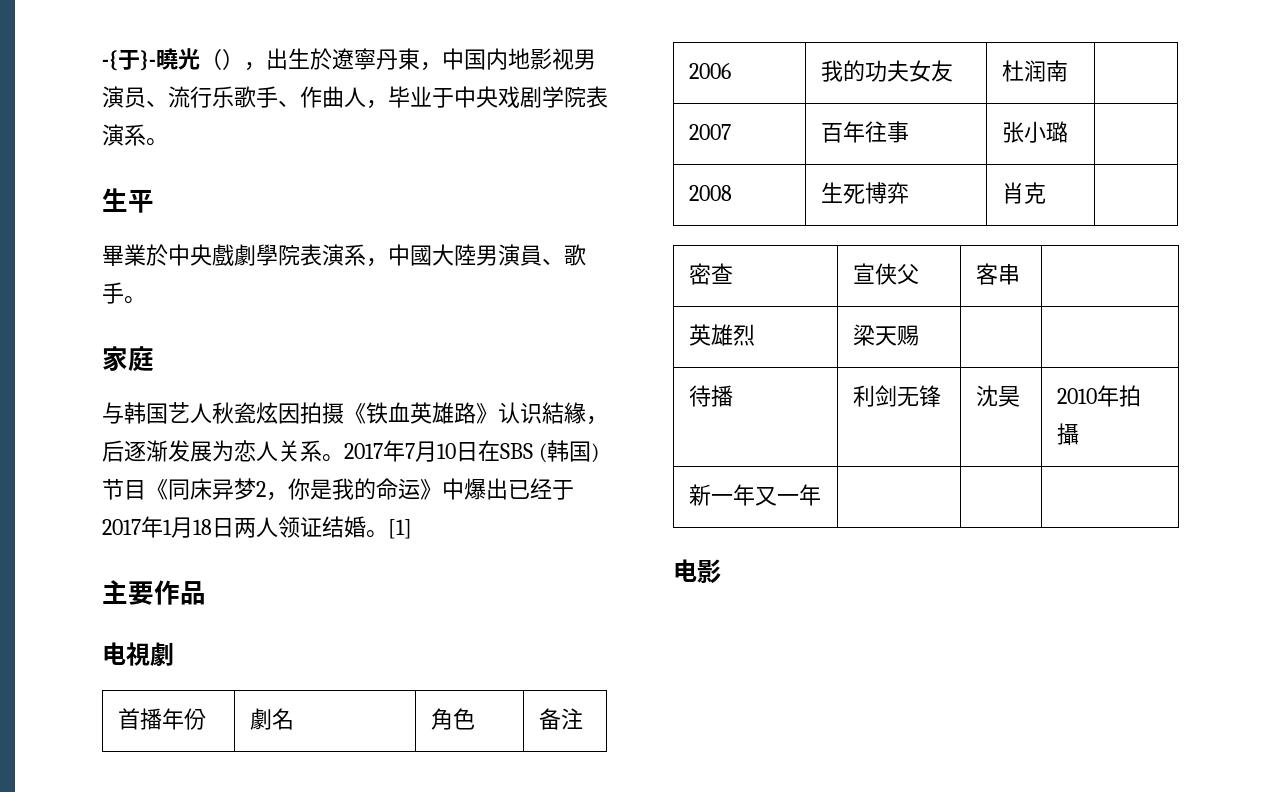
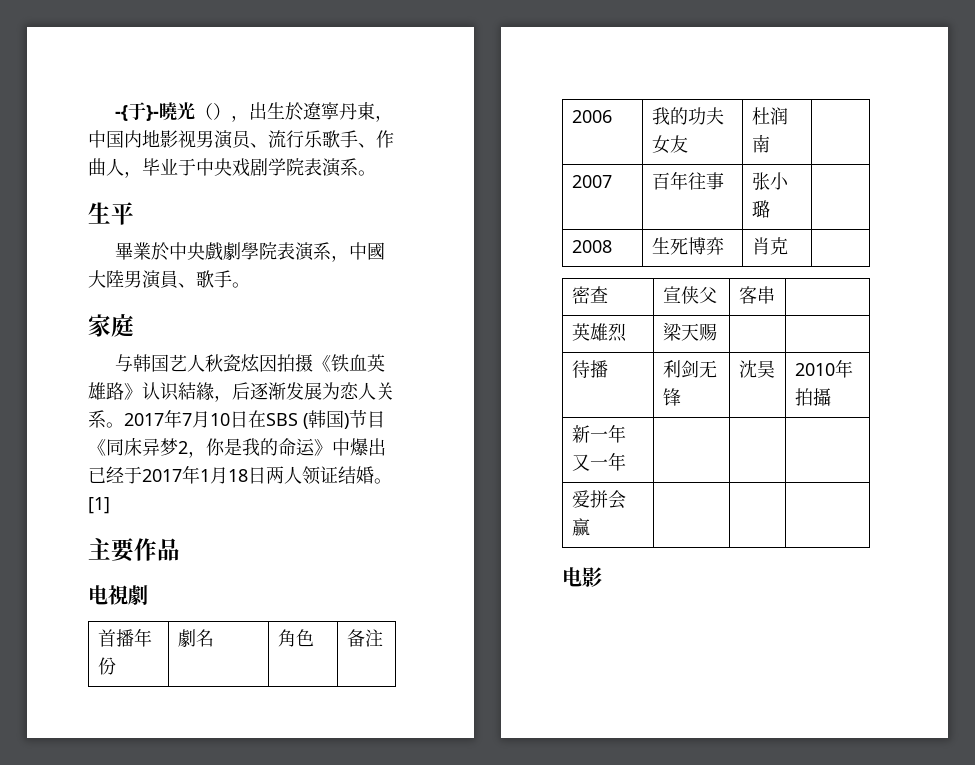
(822, 495) none -> [572,490,627,509] [572,518,591,536] // 爱拼会赢 | | |

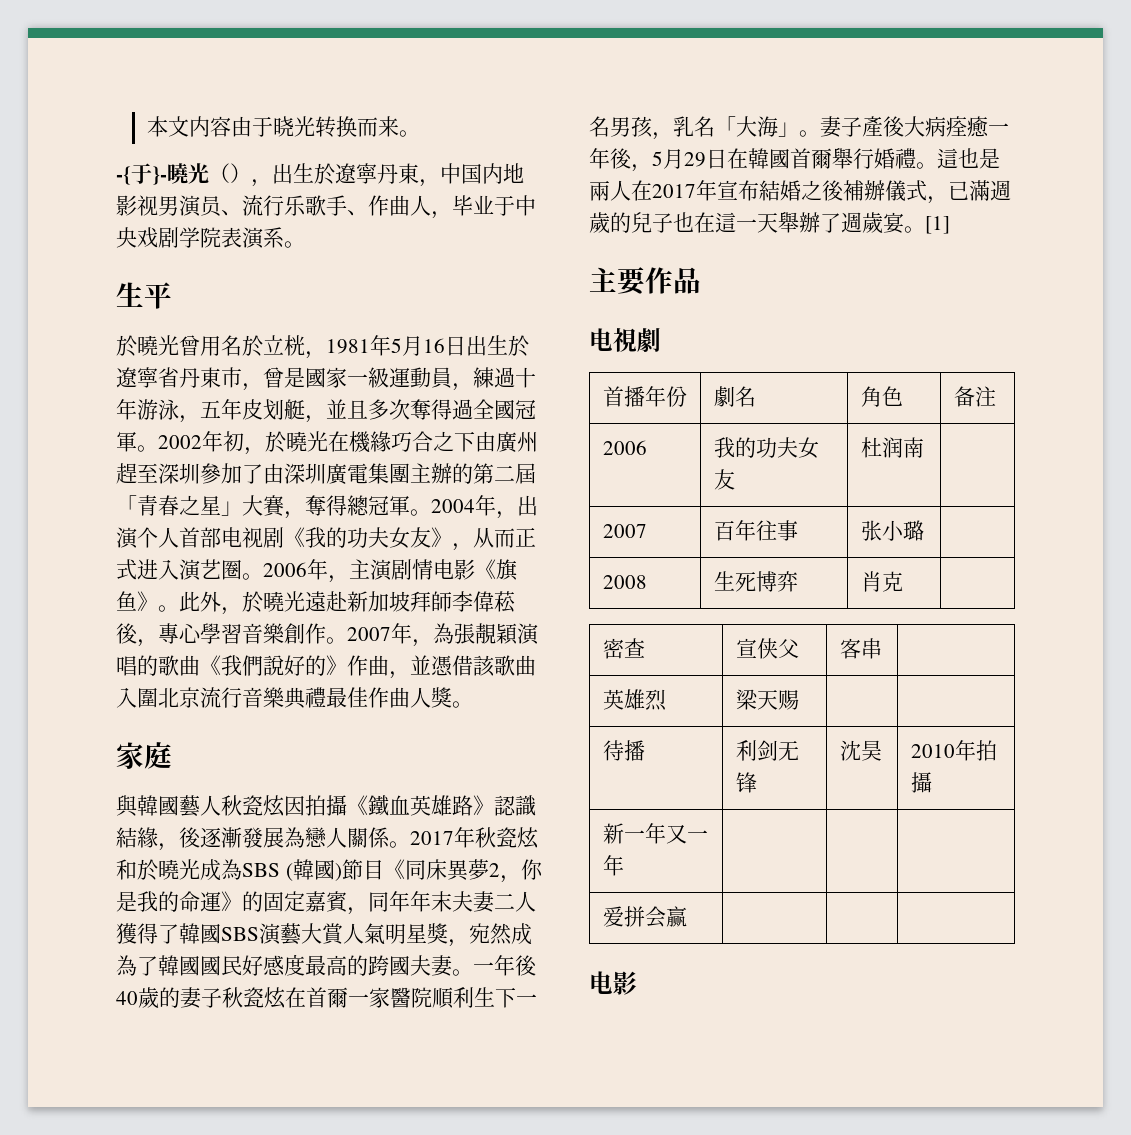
(115, 113) none -> [146,116,420,138] 本文内容由于晓光转换而来。 //
[115,242,386,262] [88,270,232,289] 畢業於中央戲劇學院表演系，中國大陸男演員、歌手 -> [116,335,529,359] [116,367,536,391] [116,399,536,423] [116,431,538,455] [116,463,536,485] [116,495,538,519] [116,527,536,551] [116,559,517,583] [116,591,515,615] [116,623,540,647] [116,655,536,679] [116,687,452,709] 於曉光曾用名於立桄，1981年5月16日出生於遼寧省丹東市，曾是國家一級運動員，練過十年游泳，五年皮划艇，並且多次奪得過全國冠軍。2002年初，於曉光在機緣巧合之下由廣州趕至深圳參加了由深圳廣電集團主辦的第二屆「青春之星」大賽，奪得總冠軍。2004年，出演个人首部电视剧《我的功夫女友》，从而正式进入演艺圈。2006年，主演剧情电影《旗鱼》。此外，於曉光遠赴新加坡拜師李偉菘後，專心學習音樂創作。2007年，為張靚穎演唱的歌曲《我們說好的》作曲，並憑借該歌曲入圍北京流行音樂典禮最佳作曲人獎
[115,354,188,372] 与韩国艺 -> [116,795,200,817] 與韓國藝
[295,354,350,372] 摄《铁 -> [326,795,389,816] 攝《鐵
[142,382,394,402] [88,409,367,429] 认识結緣，后逐渐发展为恋人关系。2017年7月10日在SBS (韩国)节 -> [494,795,536,816] [116,827,539,851] [116,859,363,881] 認識結緣，後逐漸發展為戀人關係。2017年秋瓷炫和於曉光成為SBS (韓國)節
[142,438,178,456] 异梦 -> [446,859,489,881] 異夢
[296,438,386,456] [88,465,374,485] 运》中爆出已经于2017年1月18日两人领证结婚 -> [200,891,536,915] [116,923,532,947] [116,954,537,977] [116,987,537,1009] [589,116,1009,140] [589,147,1000,172] [589,180,1011,204] [589,211,904,234] 運》的固定嘉賓，同年年末夫妻二人獲得了韓國SBS演藝大賞人氣明星獎，宛然成為了韓國國民好感度最高的跨國夫妻。一年後40歲的妻子秋瓷炫在首爾一家醫院順利生下一名男孩，乳名「大海」。妻子產後大病痊癒一年後，5月29日在韓國首爾舉行婚禮。這也是兩人在2017年宣布結婚之後補辦儀式，已滿週歲的兒子也在這一天舉辦了週歲宴

